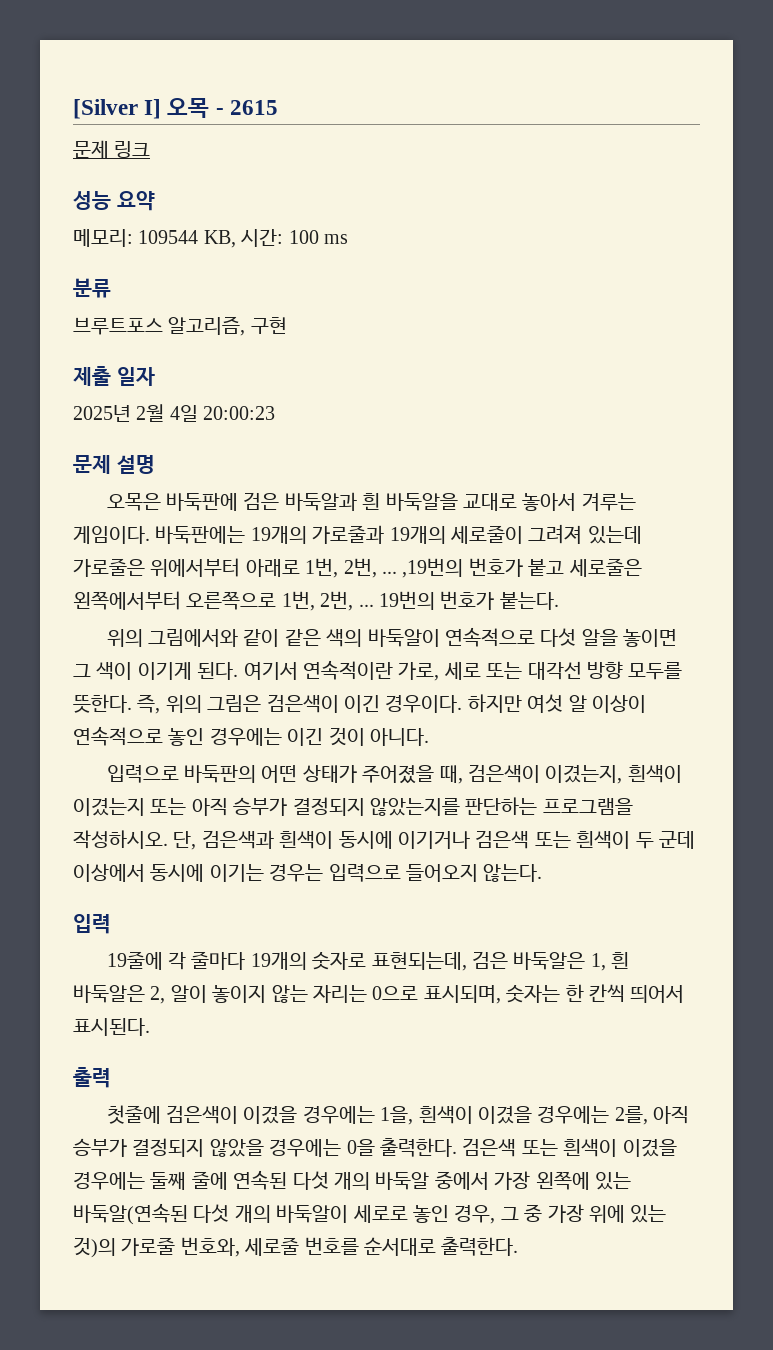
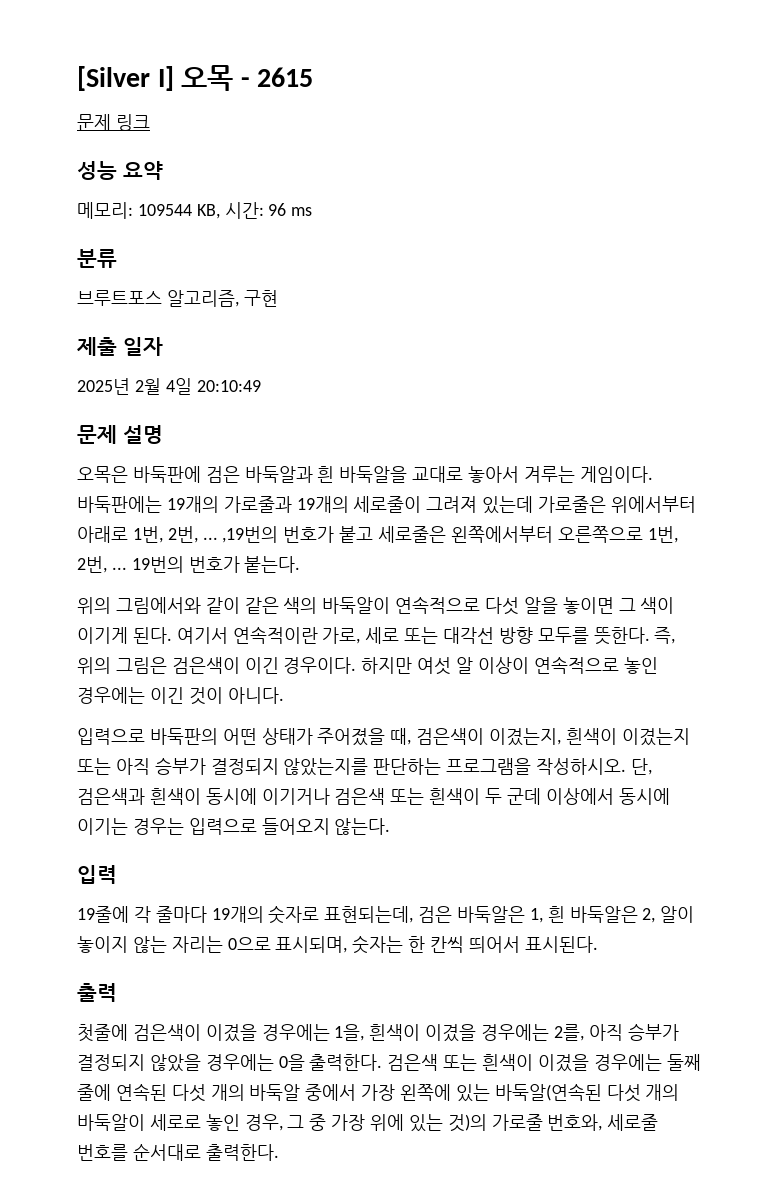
[288,230,319,244] 100 -> [268,203,287,216] 96
[203,406,276,420] 20:00:23 -> [196,380,261,392] 20:10:49

